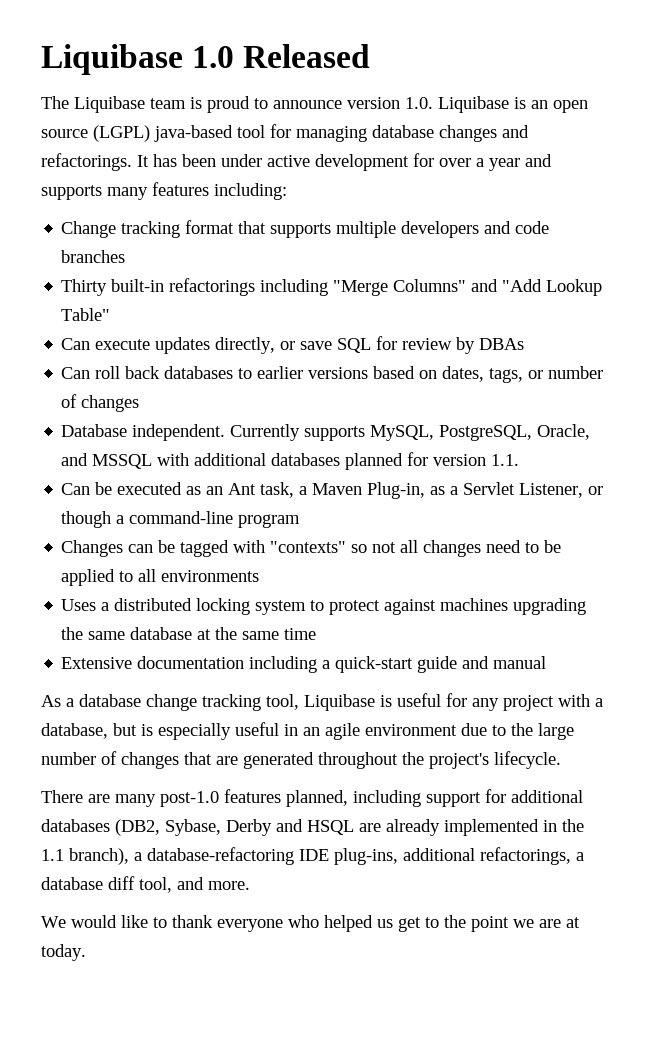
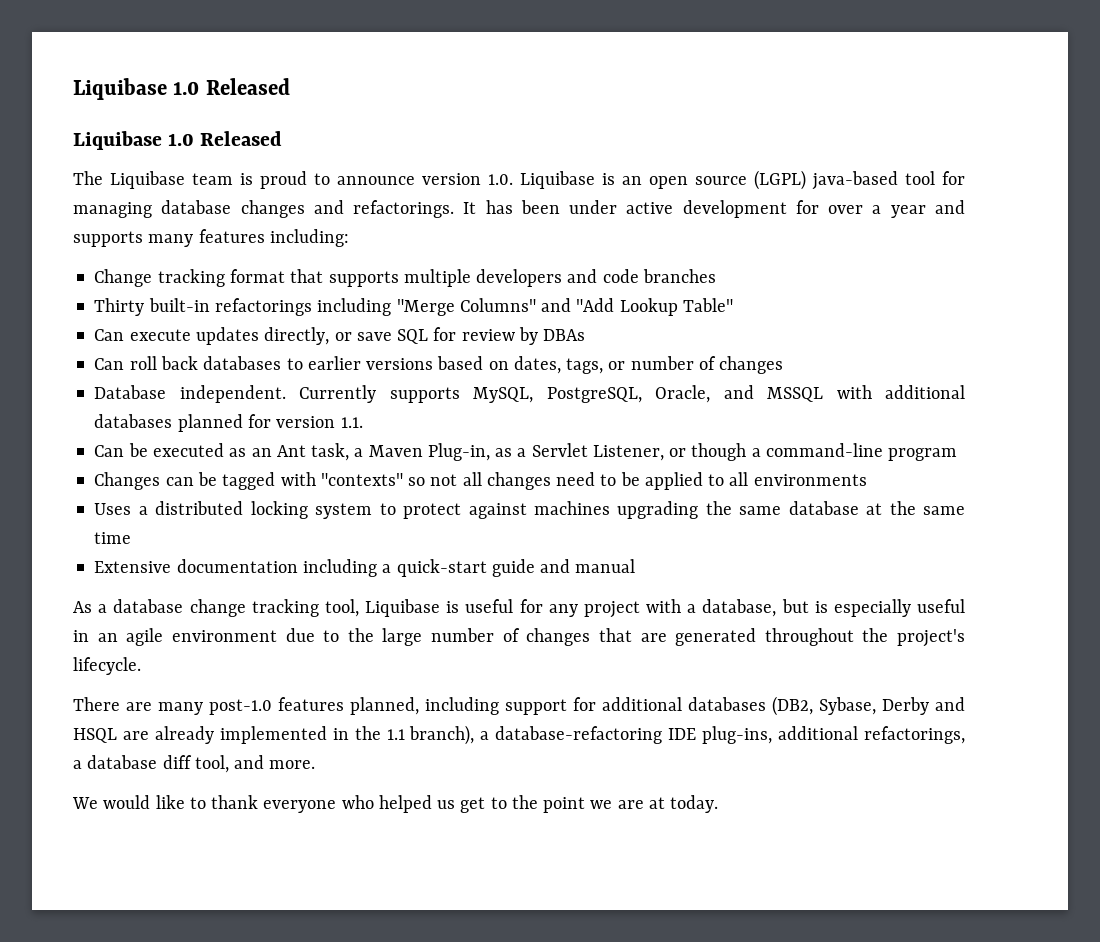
[41,44,371,75] Liquibase 1.0 Released -> [73,78,290,100] [73,131,283,150] Liquibase 1.0 Released // Liquibase 1.0 Released

